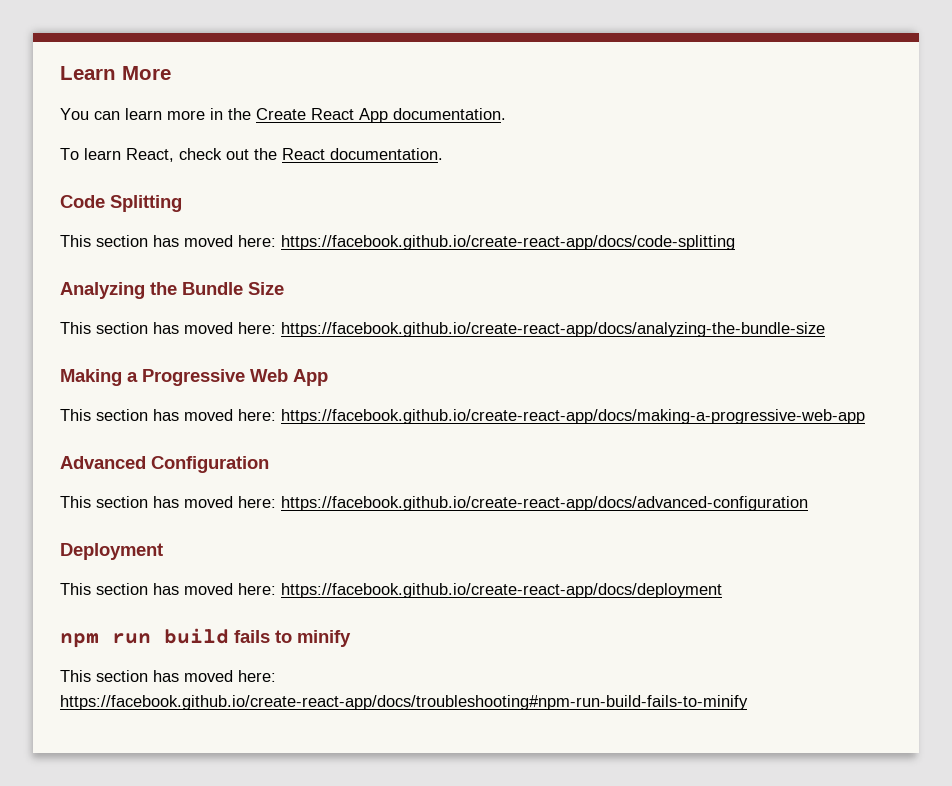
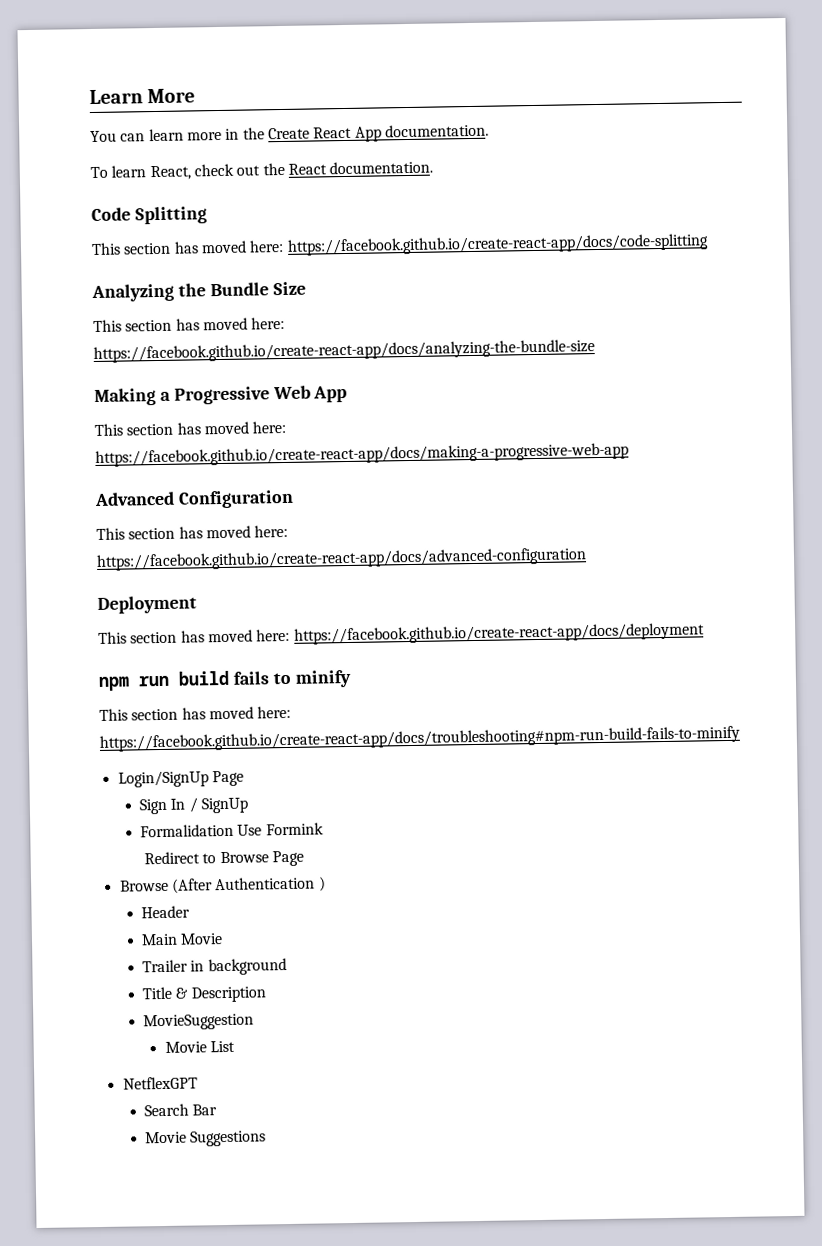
(748, 702) none -> [117,770,244,788] [139,797,249,815] [140,822,324,838] [144,850,305,867] [119,876,326,894] [141,905,191,919] [141,933,224,946] [142,958,287,976] [142,986,266,1003] [143,1013,255,1031] [164,1040,236,1053] [122,1076,198,1090] [144,1103,218,1117] [145,1130,267,1147] // Login/SignUp Page // Sign In / SignUp // Formalidation Use Formink // Redirect to Browse Page // Browse (After Authentication ) // Header // Main Movie // Trailer in background // Title & Description // MovieSuggestion // Movie List // NetflexGPT // Search Bar // Movie Suggestions

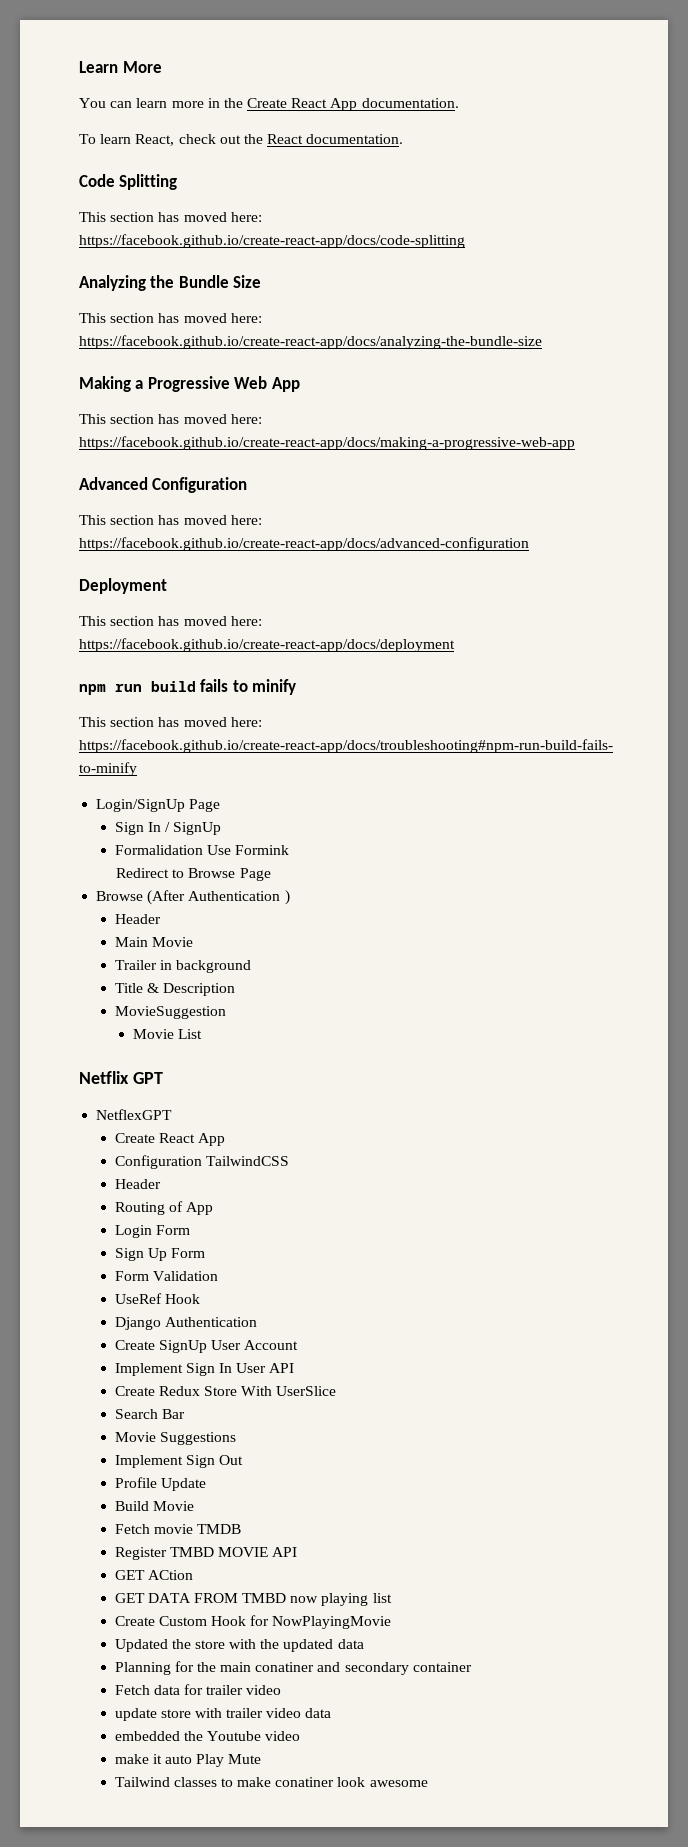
(236, 1046) none -> [79,1071,163,1084] // Netflix GPT
[144,1103,218,1117] [145,1130,267,1147] Search Bar // Movie Suggestions -> [114,1133,225,1146] [114,1155,289,1169] [114,1179,161,1189] [114,1201,213,1215] [114,1225,190,1238] [114,1248,205,1261] [114,1271,218,1281] [114,1293,200,1304] [114,1317,257,1330] [114,1340,299,1353] [114,1363,295,1376] [114,1386,337,1396] [114,1409,185,1419] [114,1432,236,1445] [114,1455,243,1468] [114,1477,206,1491] [114,1501,194,1511] [114,1524,241,1534] [114,1547,298,1560] [114,1570,193,1580] [114,1593,392,1606] [114,1615,392,1629] [114,1639,364,1652] [114,1661,472,1675] [114,1684,282,1695] [114,1708,332,1721] [114,1731,301,1741] [114,1754,262,1767] [114,1777,428,1787] Create React App // Configuration TailwindCSS // Header // Routing of App // Login Form // Sign Up Form // Form Validation // UseRef Hook // Django Authentication // Create SignUp User Account // Implement Sign In User API // Create Redux Store With UserSlice // Search Bar // Movie Suggestions // Implement Sign Out // Profile Update // Build Movie // Fetch movie TMDB // Register TMBD MOVIE API // GET ACtion // GET DATA FROM TMBD now playing list // Create Custom Hook for NowPlayingMovie // Updated the store with the updated data // Planning for the main conatiner and secondary container // Fetch data for trailer video // update store with trailer video data // embedded the Youtube video // make it auto Play Mute // Tailwind classes to make conatiner look awesome

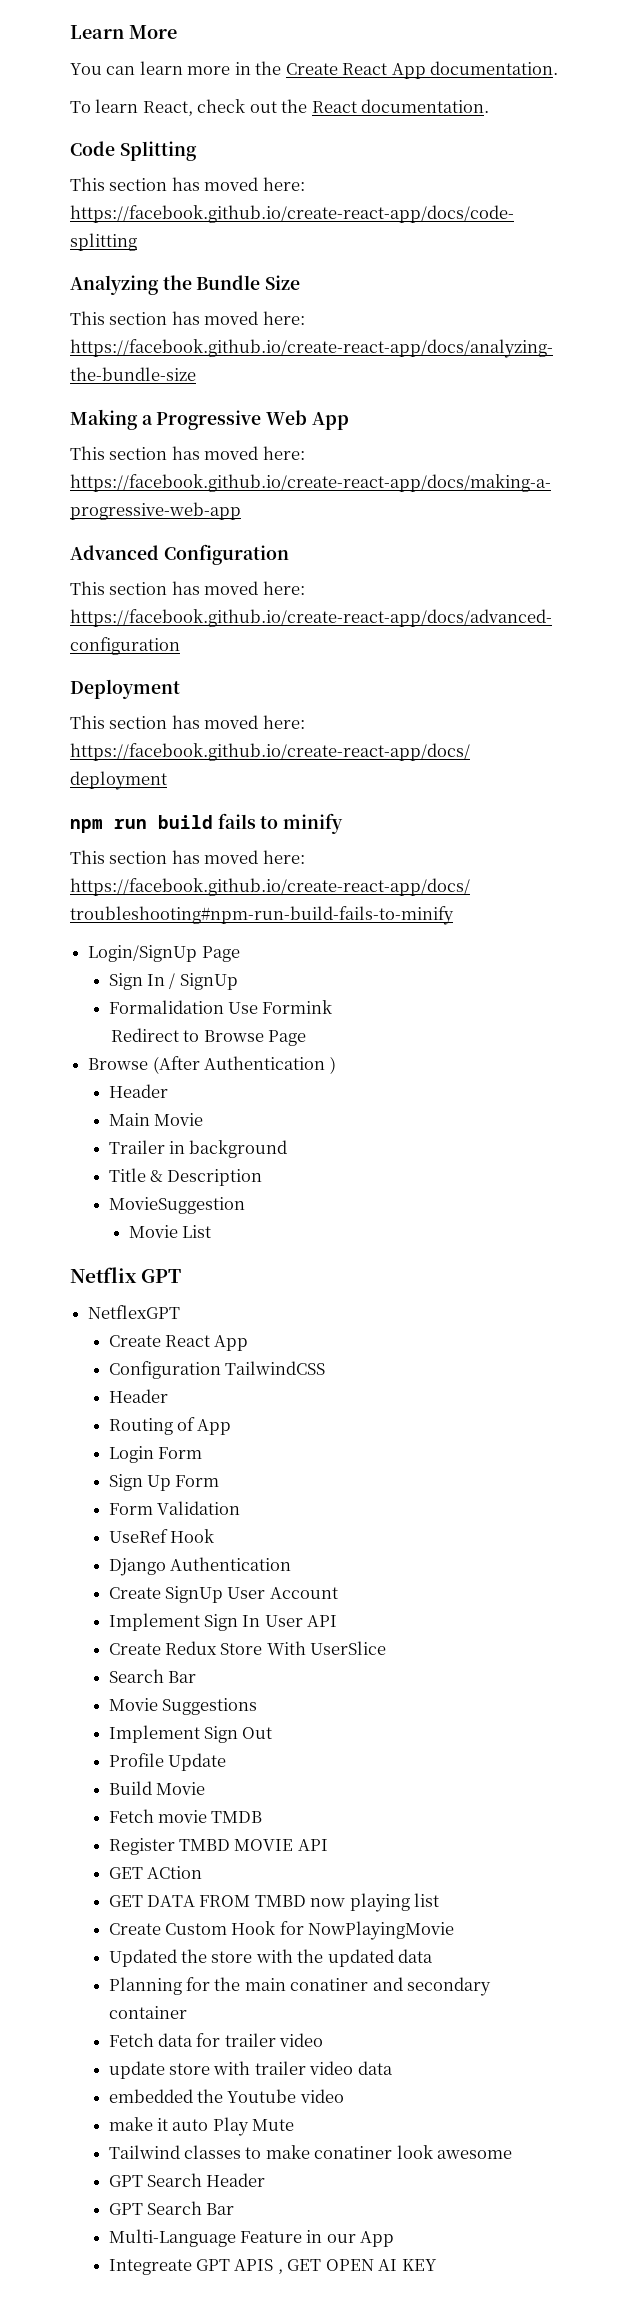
(428, 1783) none -> [108,2173,266,2187] [108,2201,235,2215] [108,2229,395,2247] [108,2259,437,2275] // GPT Search Header // GPT Search Bar // Multi-Language Feature in our App // Integreate GPT APIS , GET OPEN AI KEY

